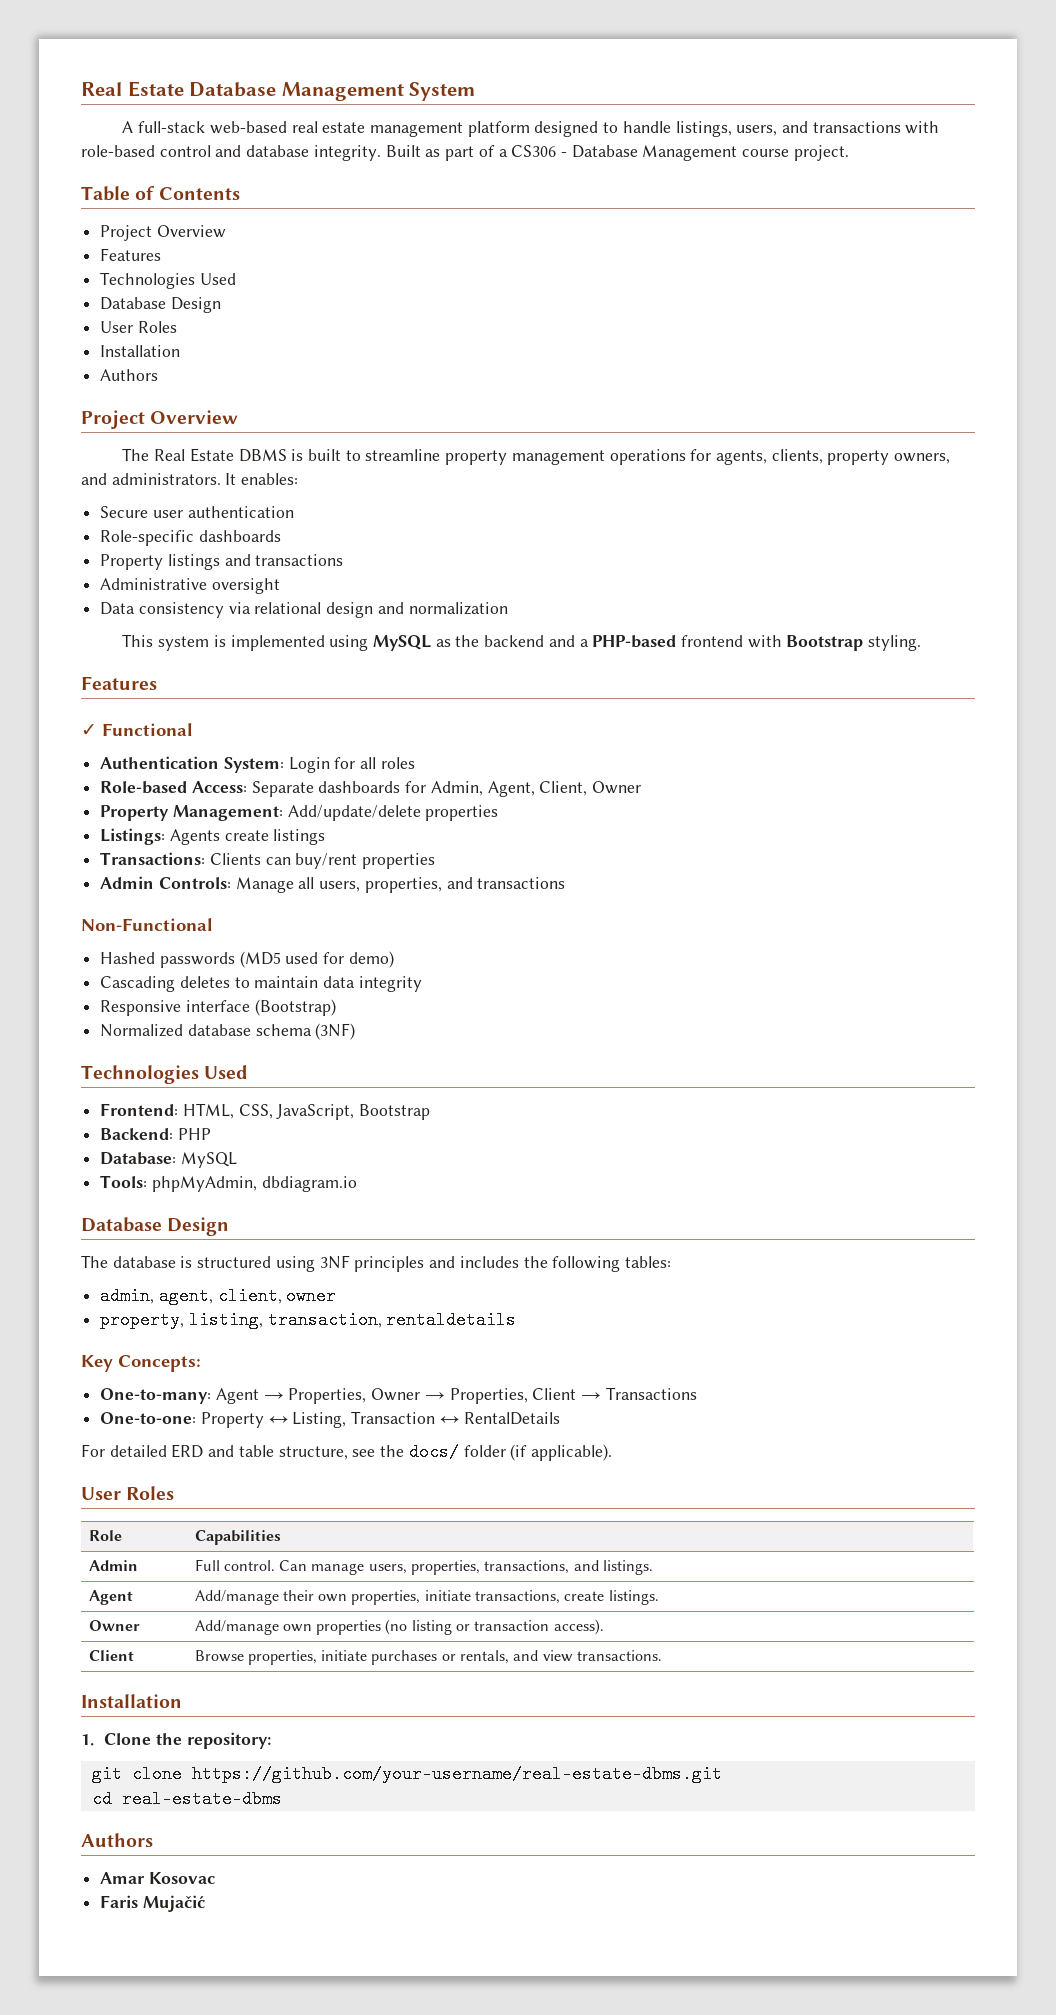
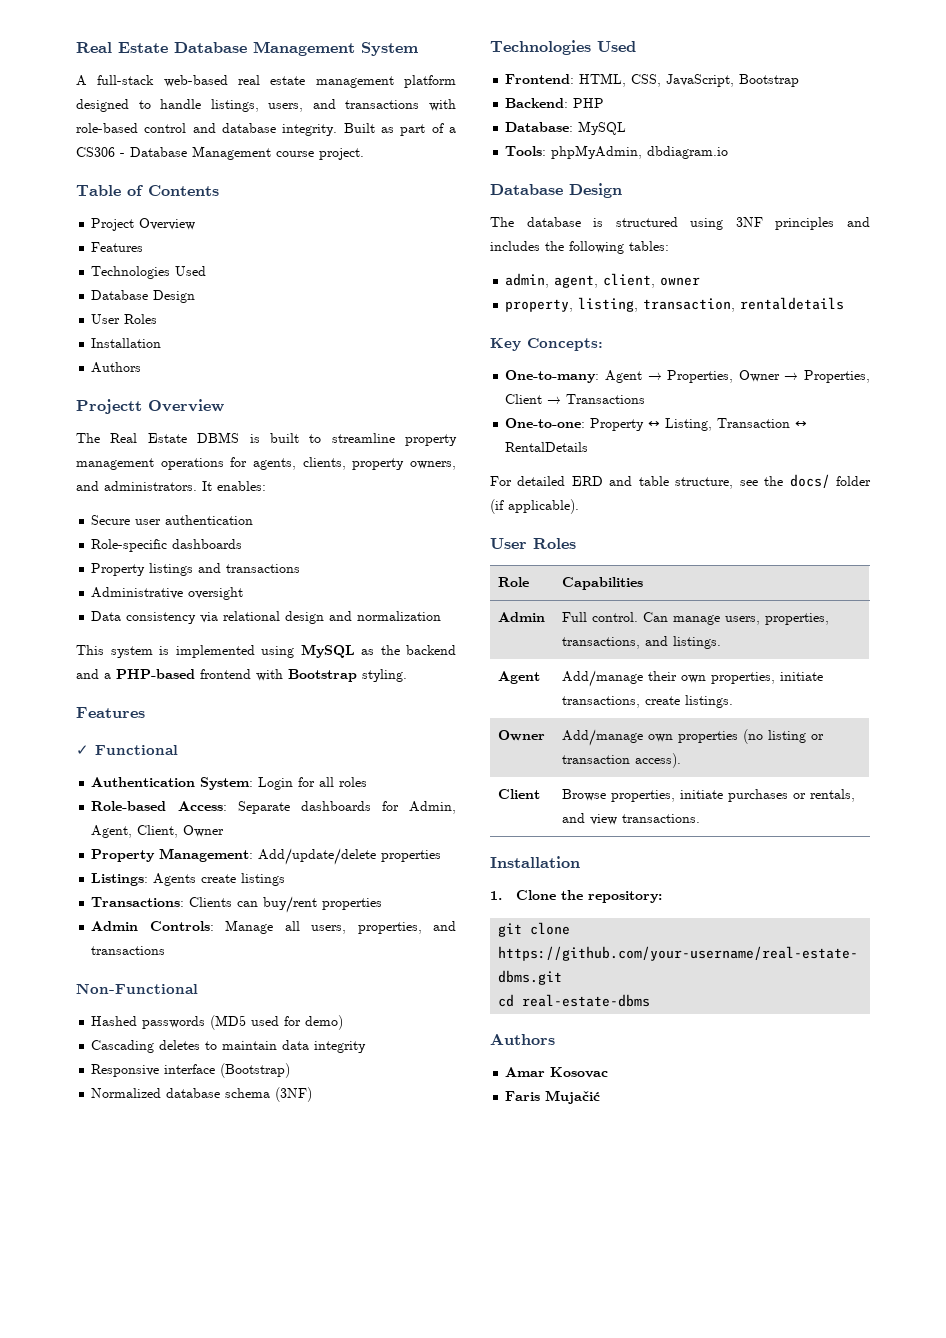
[81,410,145,429] Project -> [76,399,142,414] Projectt

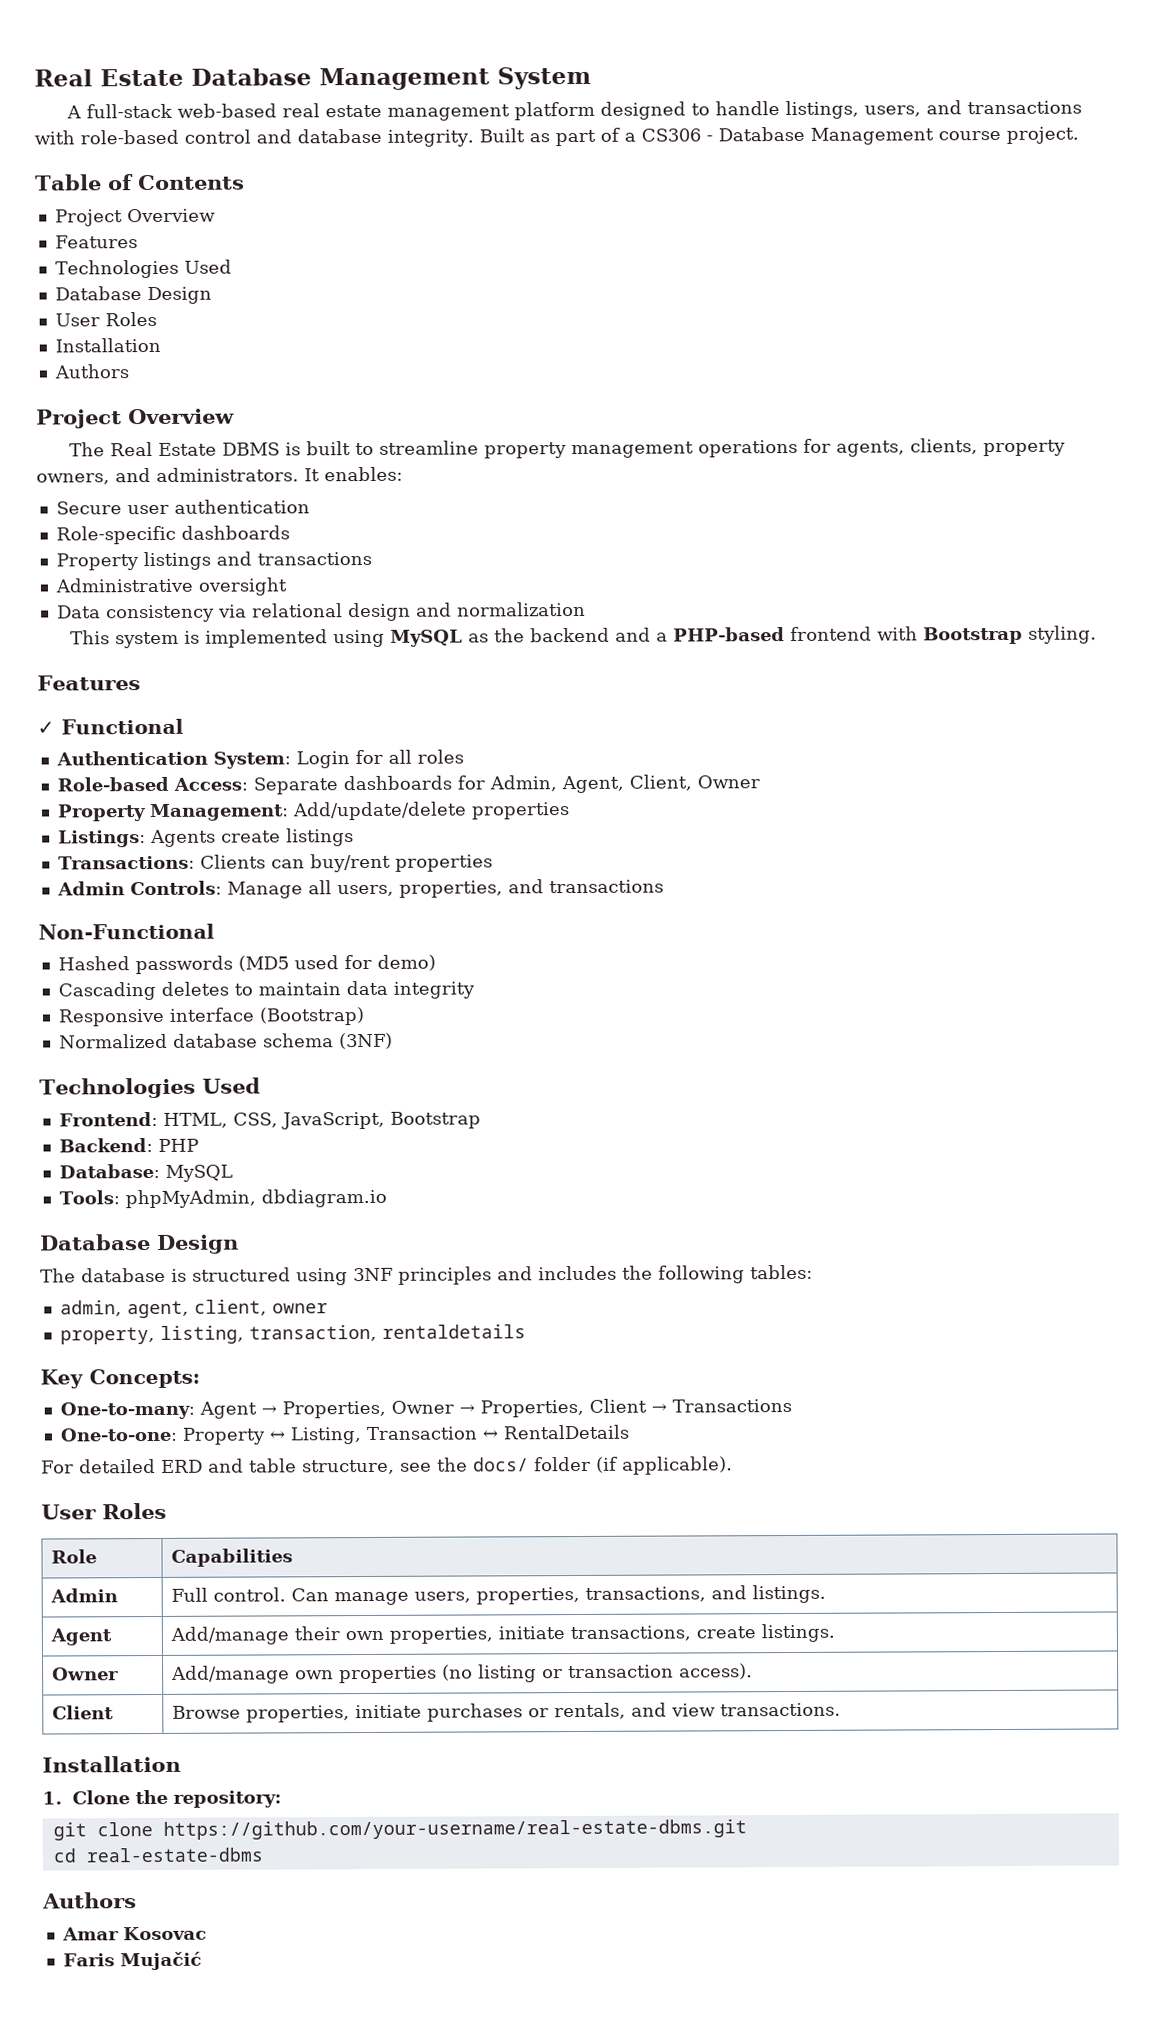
[76,399,142,414] Projectt -> [36,409,122,429] Project

